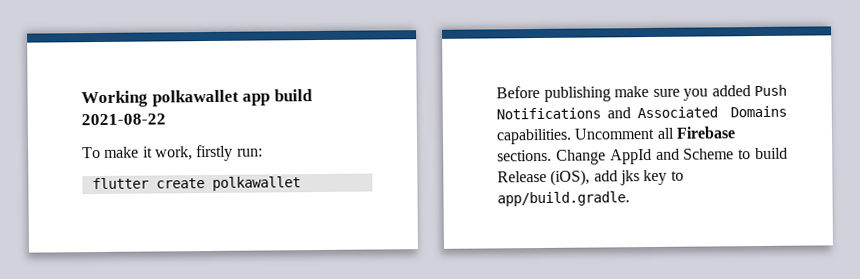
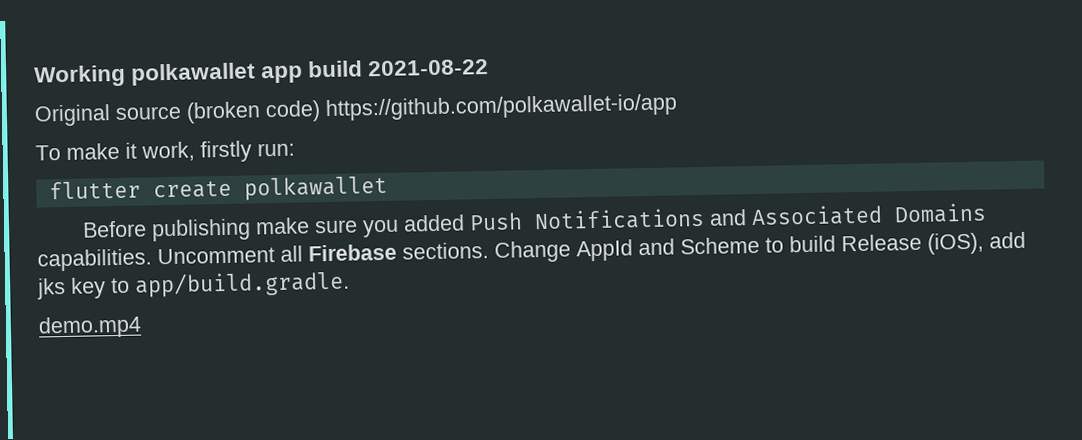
(166, 119) none -> [34,93,678,127] // Original source (broken code) https://github.com/polkawallet-io/app
(630, 199) none -> [38,315,142,339] // demo.mp4

